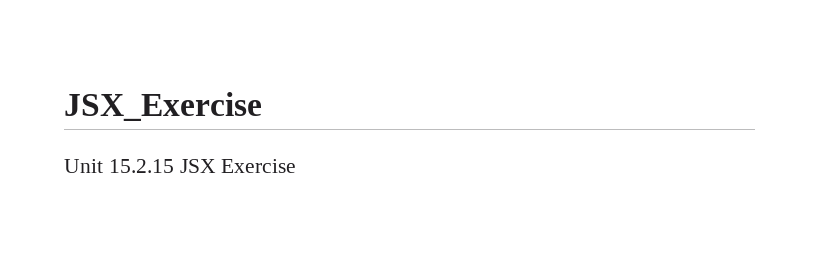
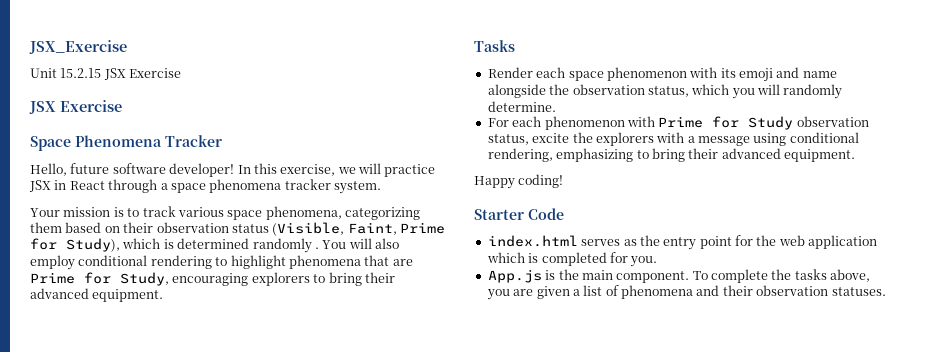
(297, 166) none -> [29,100,122,114] [30,135,222,151] [30,163,436,177] [29,179,381,194] [30,206,420,220] [30,222,445,236] [30,238,399,253] [30,255,413,270] [30,272,395,286] [30,288,164,302] [474,40,515,52] [487,67,837,82] [487,84,843,99] [487,101,556,112] [487,116,869,130] [487,132,859,146] [487,148,855,162] [474,174,564,189] [474,208,564,220] [487,235,878,250] [486,252,658,267] [487,269,871,283] [486,285,886,300] // JSX Exercise // Space Phenomena Tracker // Hello, future software developer! In this exercise, we will practice JSX in React through a space phenomena tracker system. // Your mission is to track various space phenomena, categorizing them based on their observation status (Visible, Faint, Prime for Study), which is determined randomly . You will also employ conditional rendering to highlight phenomena that are Prime for Study, encouraging explorers to bring their advanced equipment. // Tasks // Render each space phenomenon with its emoji and name alongside the observation status, which you will randomly determine. // For each phenomenon with Prime for Study observation status, excite the explorers with a message using conditional rendering, emphasizing to bring their advanced equipment. // Happy coding! // Starter Code // index.html serves as the entry point for the web application which is completed for you. // App.js is the main component. To complete the tasks above, you are given a list of phenomena and their observation statuses.

